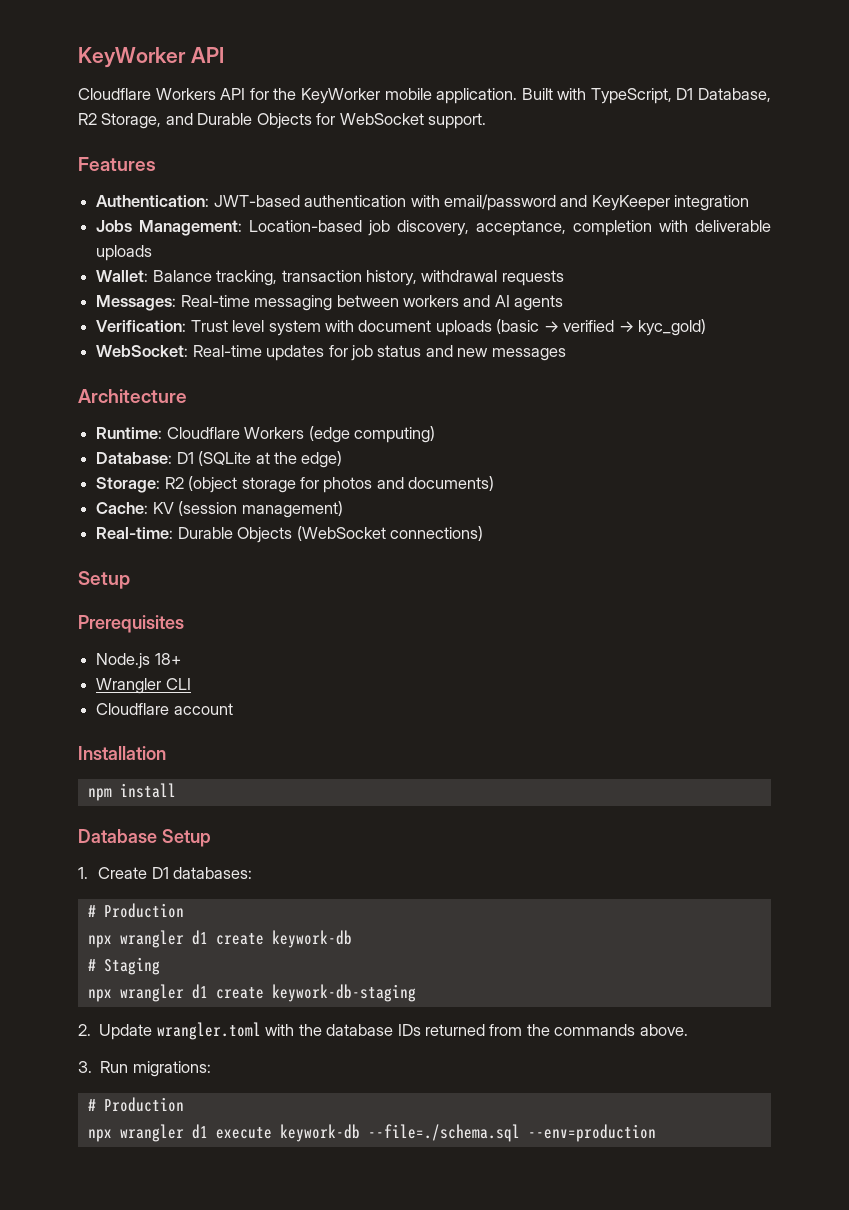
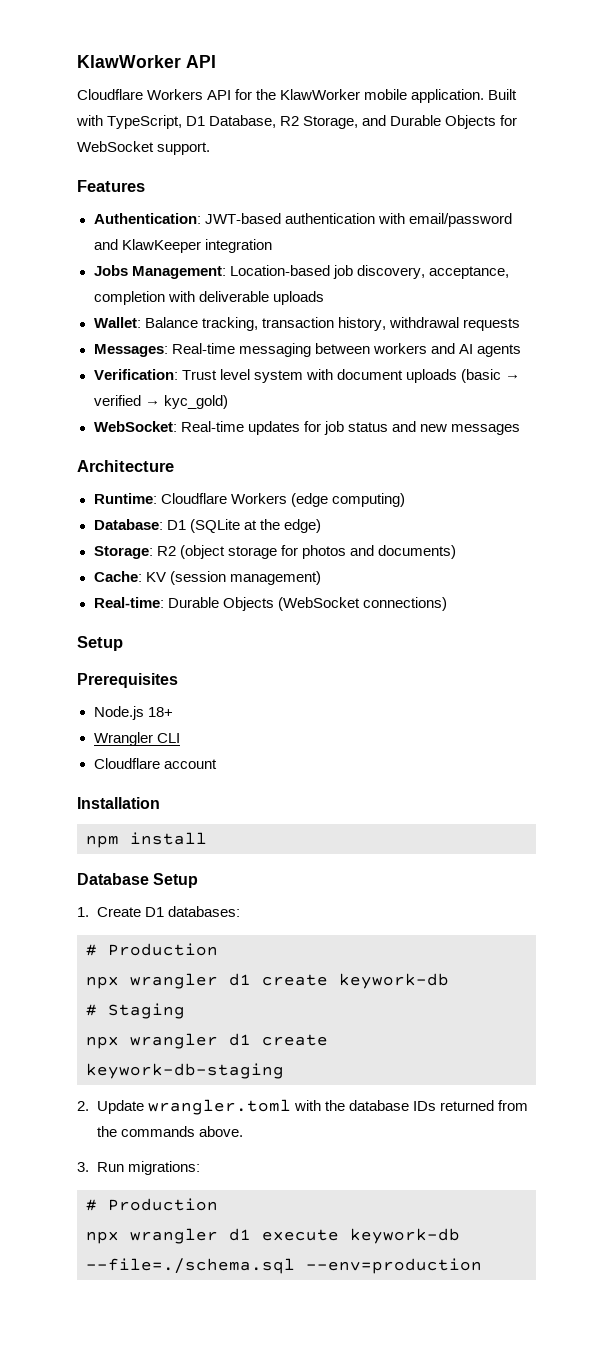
[78,47,186,68] KeyWorker -> [77,55,181,68] KlawWorker
[300,88,380,104] KeyWorker -> [280,89,361,100] KlawWorker
[591,195,670,211] KeyKeeper -> [121,239,201,253] KlawKeeper

